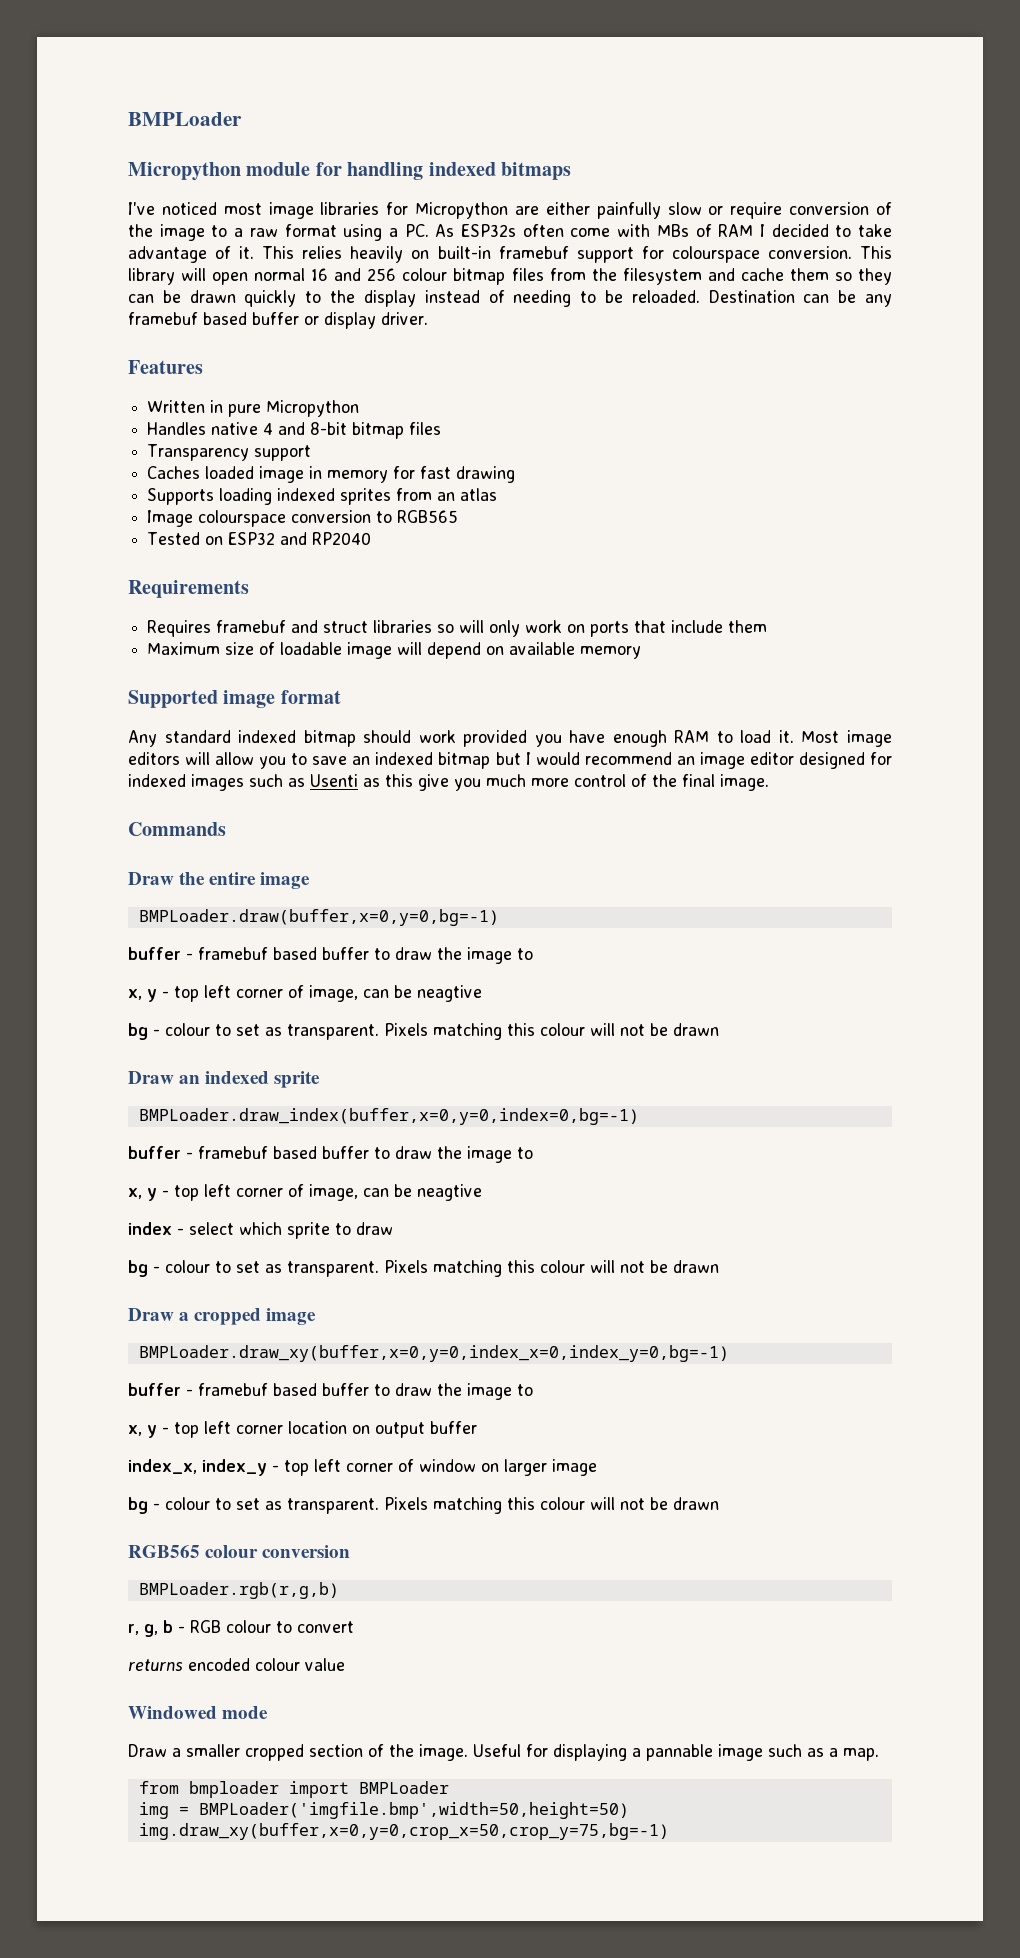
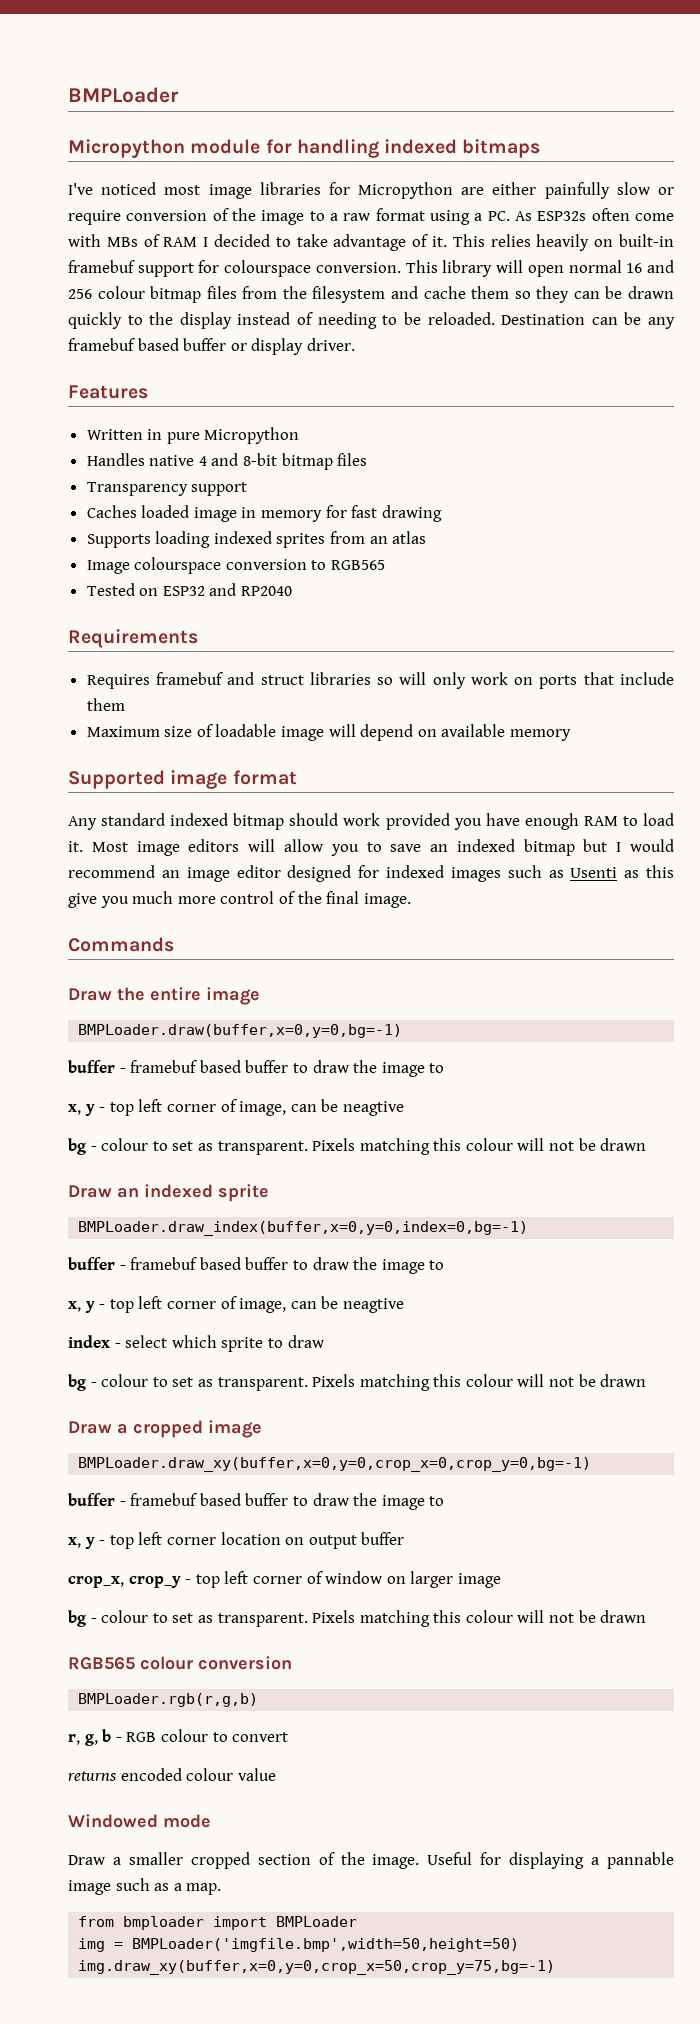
[138,1345,729,1362] BMPLoader.draw_xy(buffer,x=0,y=0,index_x=0,index_y=0,bg=-1) -> [78,1457,592,1472] BMPLoader.draw_xy(buffer,x=0,y=0,crop_x=0,crop_y=0,bg=-1)
[128,1459,267,1476] index_x, index_y -> [68,1576,181,1588] crop_x, crop_y

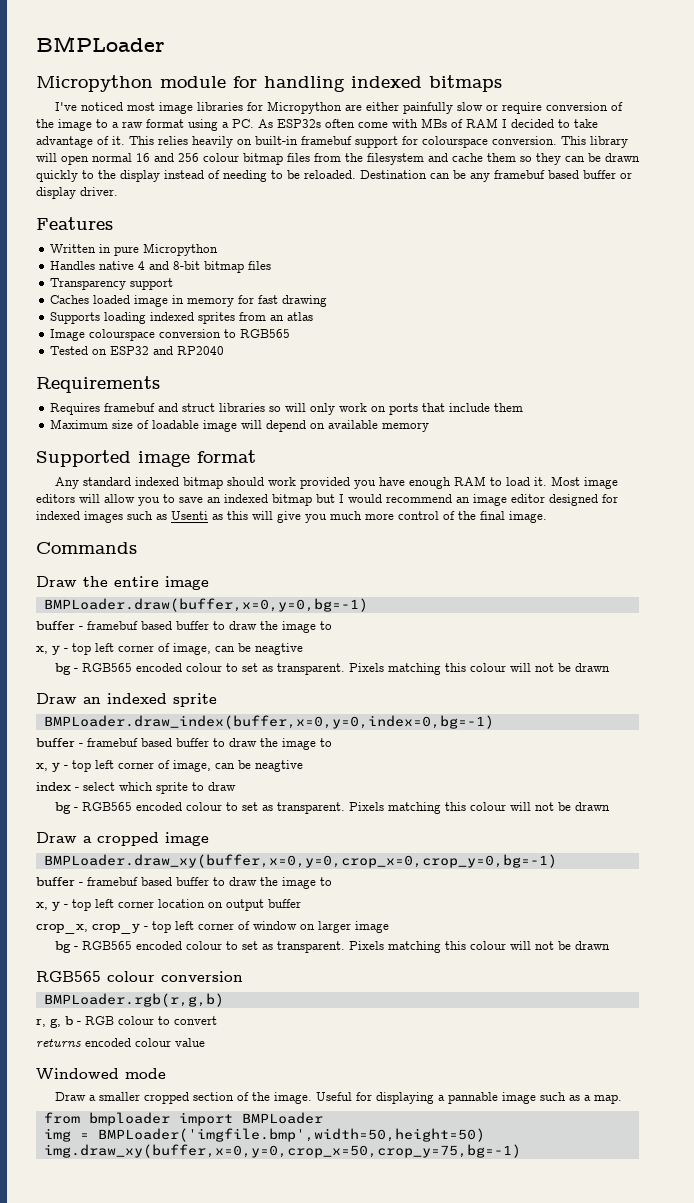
(674, 871) none -> [252,511,273,520] will
(97, 1148) none -> [81,663,182,672] RGB565 encoded
(97, 1384) none -> [81,802,182,811] RGB565 encoded
(97, 1620) none -> [81,941,182,950] RGB565 encoded

